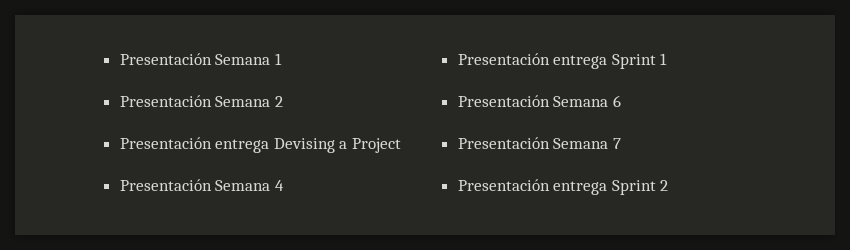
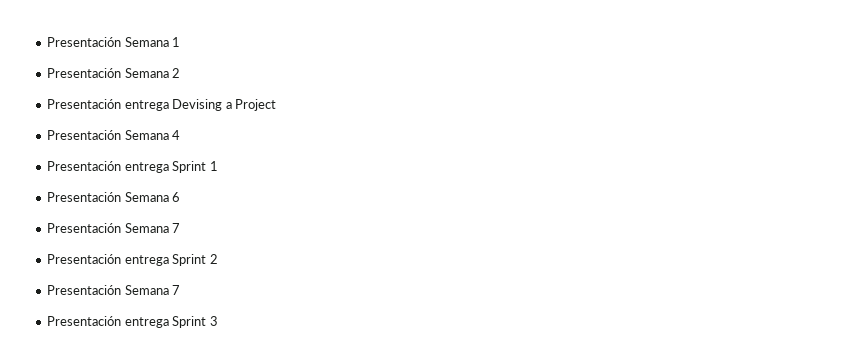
(669, 185) none -> [47,285,181,295] [47,316,218,328] // Presentación Semana 7 // Presentación entrega Sprint 3

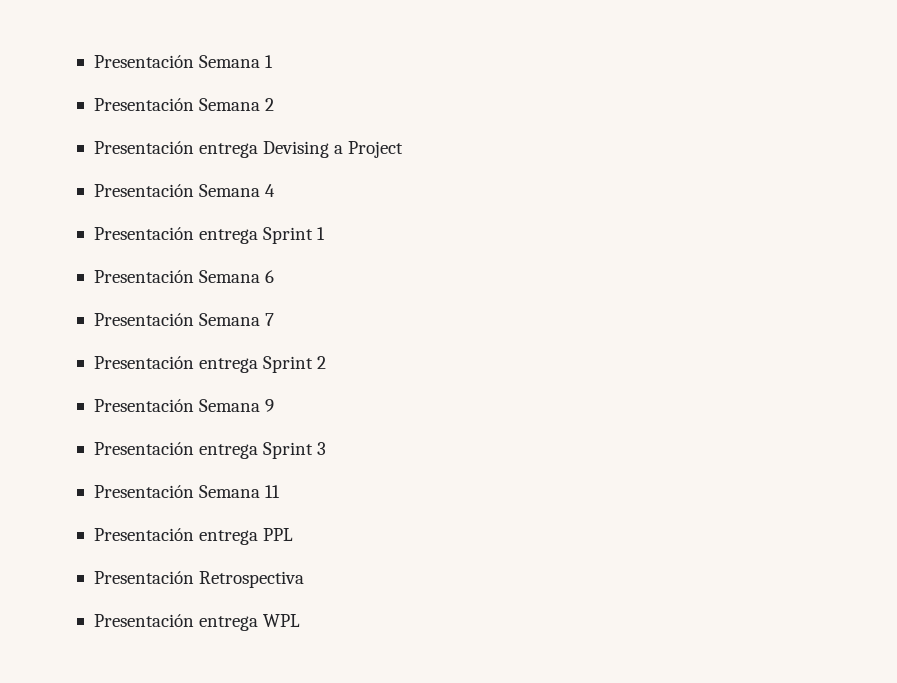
[172,285,181,295] 7 -> [265,399,275,412] 9
(218, 321) none -> [93,485,281,498] [93,528,294,545] [93,571,305,588] [93,614,301,631] // Presentación Semana 11 // Presentación entrega PPL // Presentación Retrospectiva // Presentación entrega WPL

